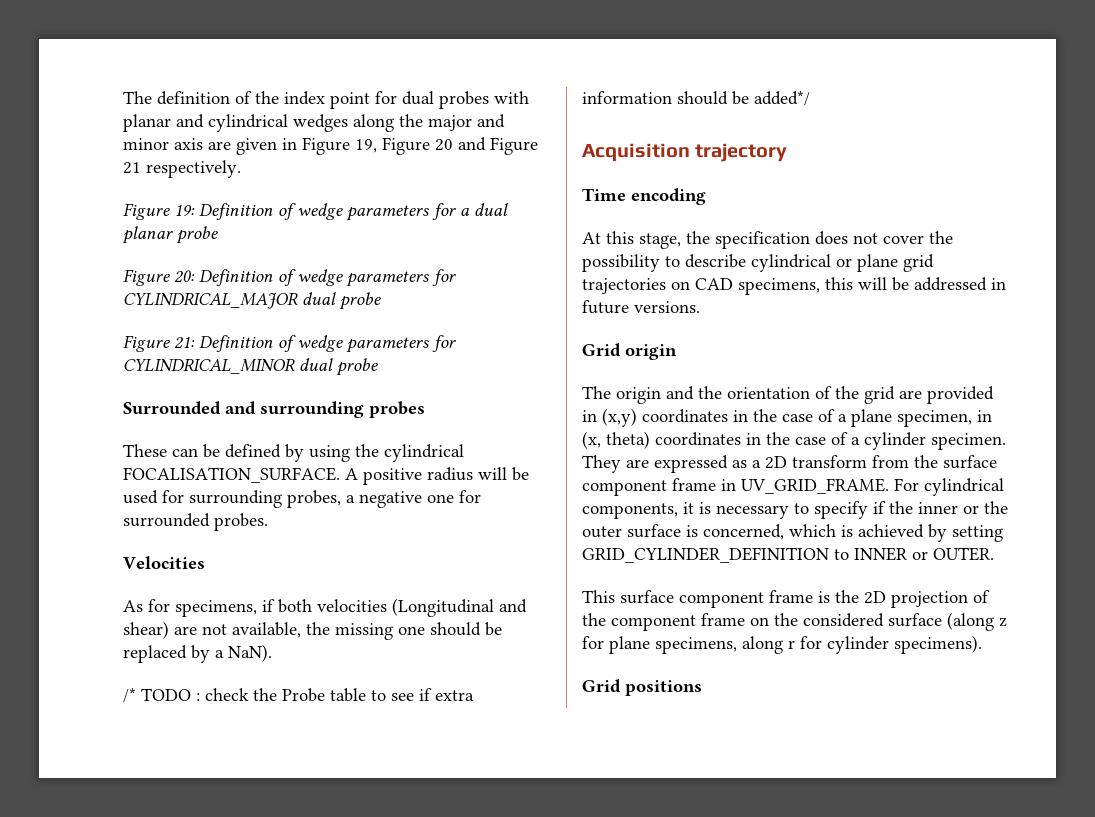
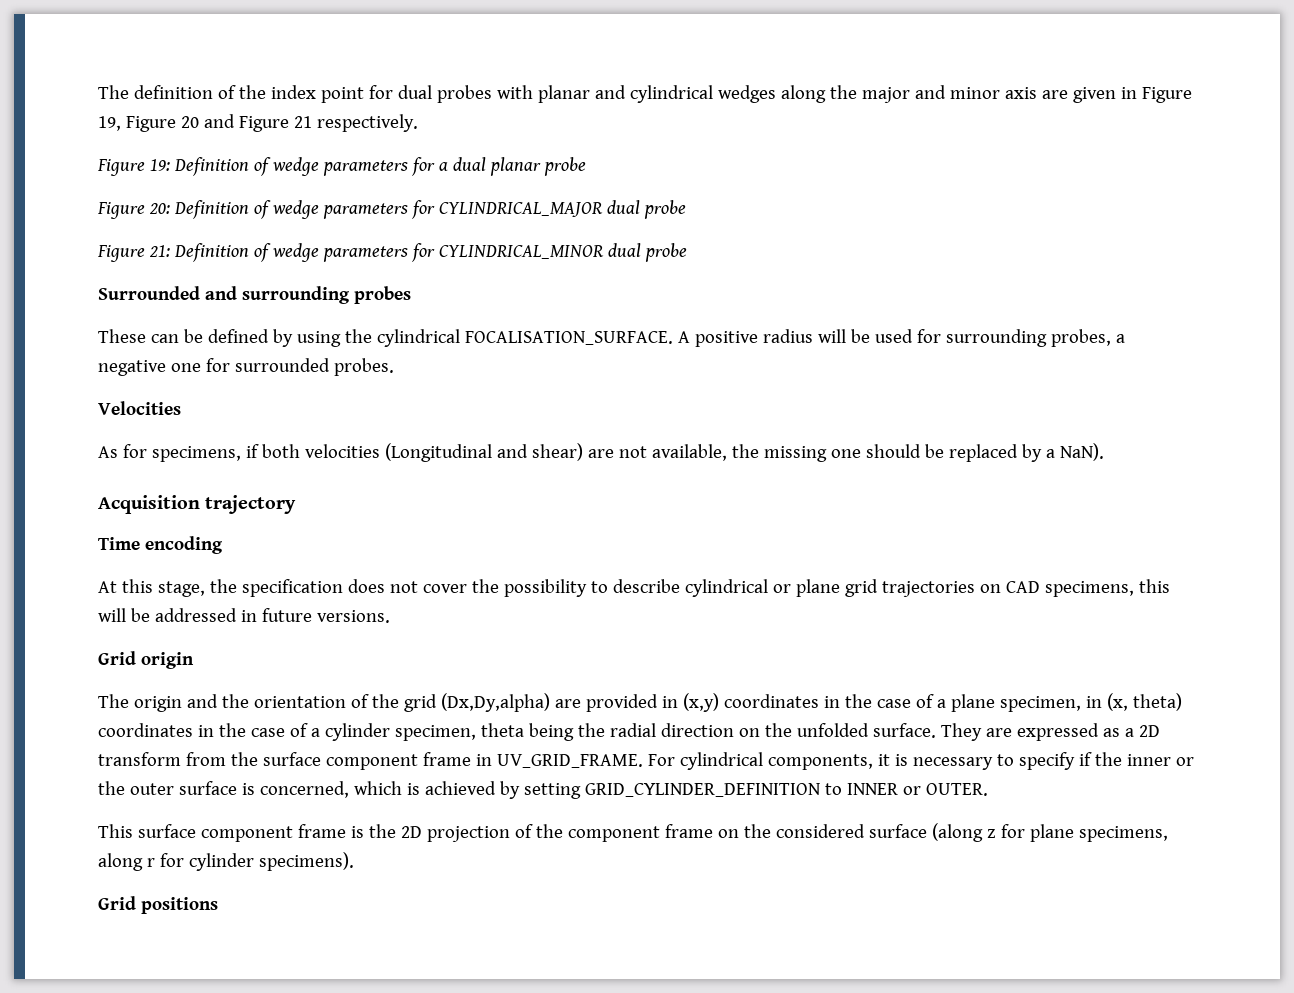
[123,688,474,703] [582,91,810,106] // /* TODO : check the Probe table to see if extra information should be added*/ -> (1104, 452) none
(895, 395) none -> [440,693,550,712] (Dx,Dy,alpha)
[931,433,1006,450] specimen. -> [394,723,936,741] specimen, theta being the radial direction on the unfolded surface.

